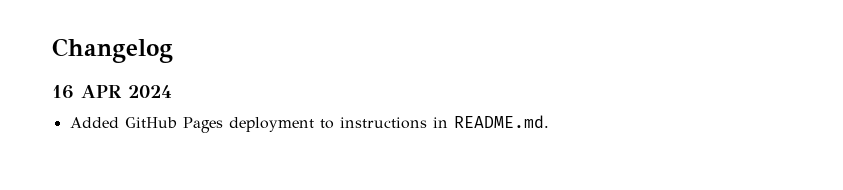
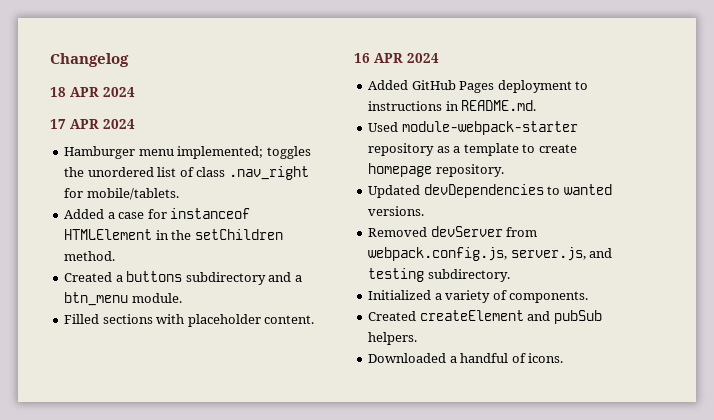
(173, 50) none -> [50,87,135,97] [50,119,135,129] [64,146,311,159] [64,166,309,180] [64,188,179,200] [64,208,251,219] [64,229,283,240] [64,251,116,261] [64,271,302,285] [64,292,182,306] [64,314,315,327] // 18 APR 2024 // 17 APR 2024 // Hamburger menu implemented; toggles the unordered list of class .nav_right for mobile/tablets. // Added a case for instanceof HTMLElement in the setChildren method. // Created a buttons subdirectory and a btn_menu module. // Filled sections with placeholder content.
(549, 121) none -> [368,121,578,135] [368,143,577,156] [368,163,504,177] [368,184,612,198] [368,206,425,216] [368,226,538,237] [368,247,613,261] [368,268,510,282] [368,290,589,303] [368,310,602,324] [368,332,418,345] [368,353,564,363] // Used module-webpack-starter repository as a template to create homepage repository. // Updated devDependencies to wanted versions. // Removed devServer from webpack.config.js, server.js, and testing subdirectory. // Initialized a variety of components. // Created createElement and pubSub helpers. // Downloaded a handful of icons.

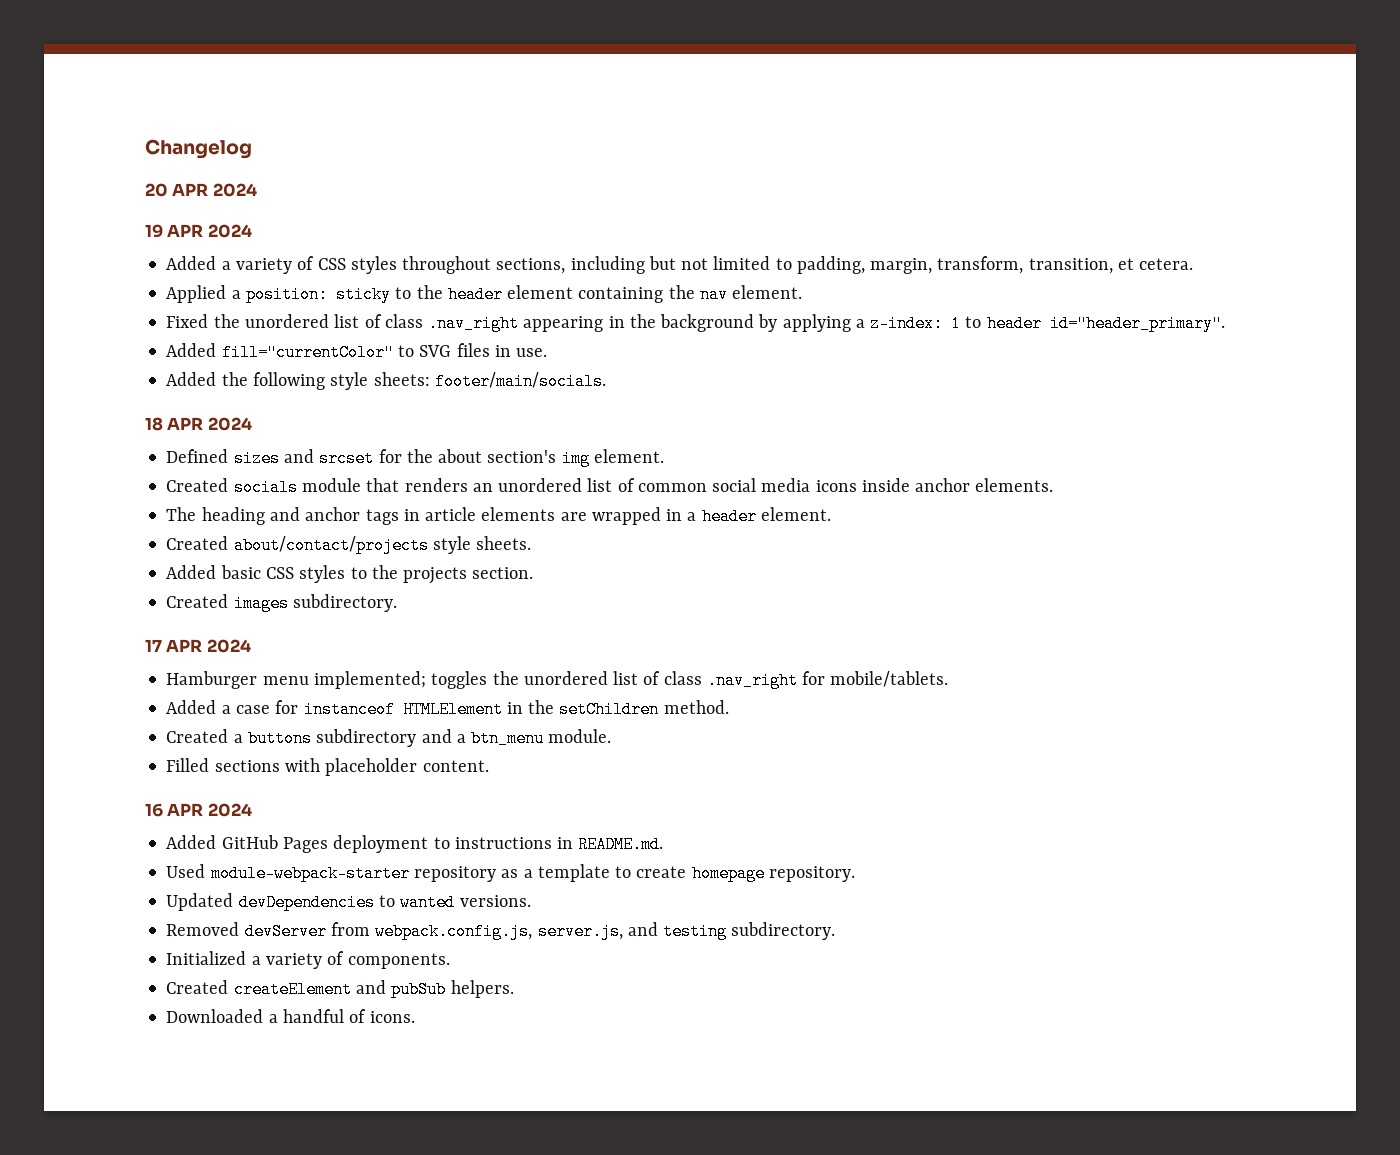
[50,87,135,97] 18 APR 2024 -> [145,183,257,197] [145,224,252,238] [166,256,1194,274] [166,285,803,303] [166,314,1225,332] [166,343,548,361] [166,372,606,390] [145,417,252,431] [166,449,664,467] [166,478,1054,496] [166,507,831,525] [166,536,532,554] [166,565,534,584] [166,594,397,612] 20 APR 2024 // 19 APR 2024 // Added a variety of CSS styles throughout sections, including but not limited to padding, margin, transform, transition, et cetera. // Applied a position: sticky to the header element containing the nav element. // Fixed the unordered list of class .nav_right appearing in the background by applying a z-index: 1 to header id="header_primary". // Added fill="currentColor" to SVG files in use. // Added the following style sheets: footer/main/socials. // 18 APR 2024 // Defined sizes and srcset for the about section's img element. // Created socials module that renders an unordered list of common social media icons inside anchor elements. // The heading and anchor tags in article elements are wrapped in a header element. // Created about/contact/projects style sheets. // Added basic CSS styles to the projects section. // Created images subdirectory.

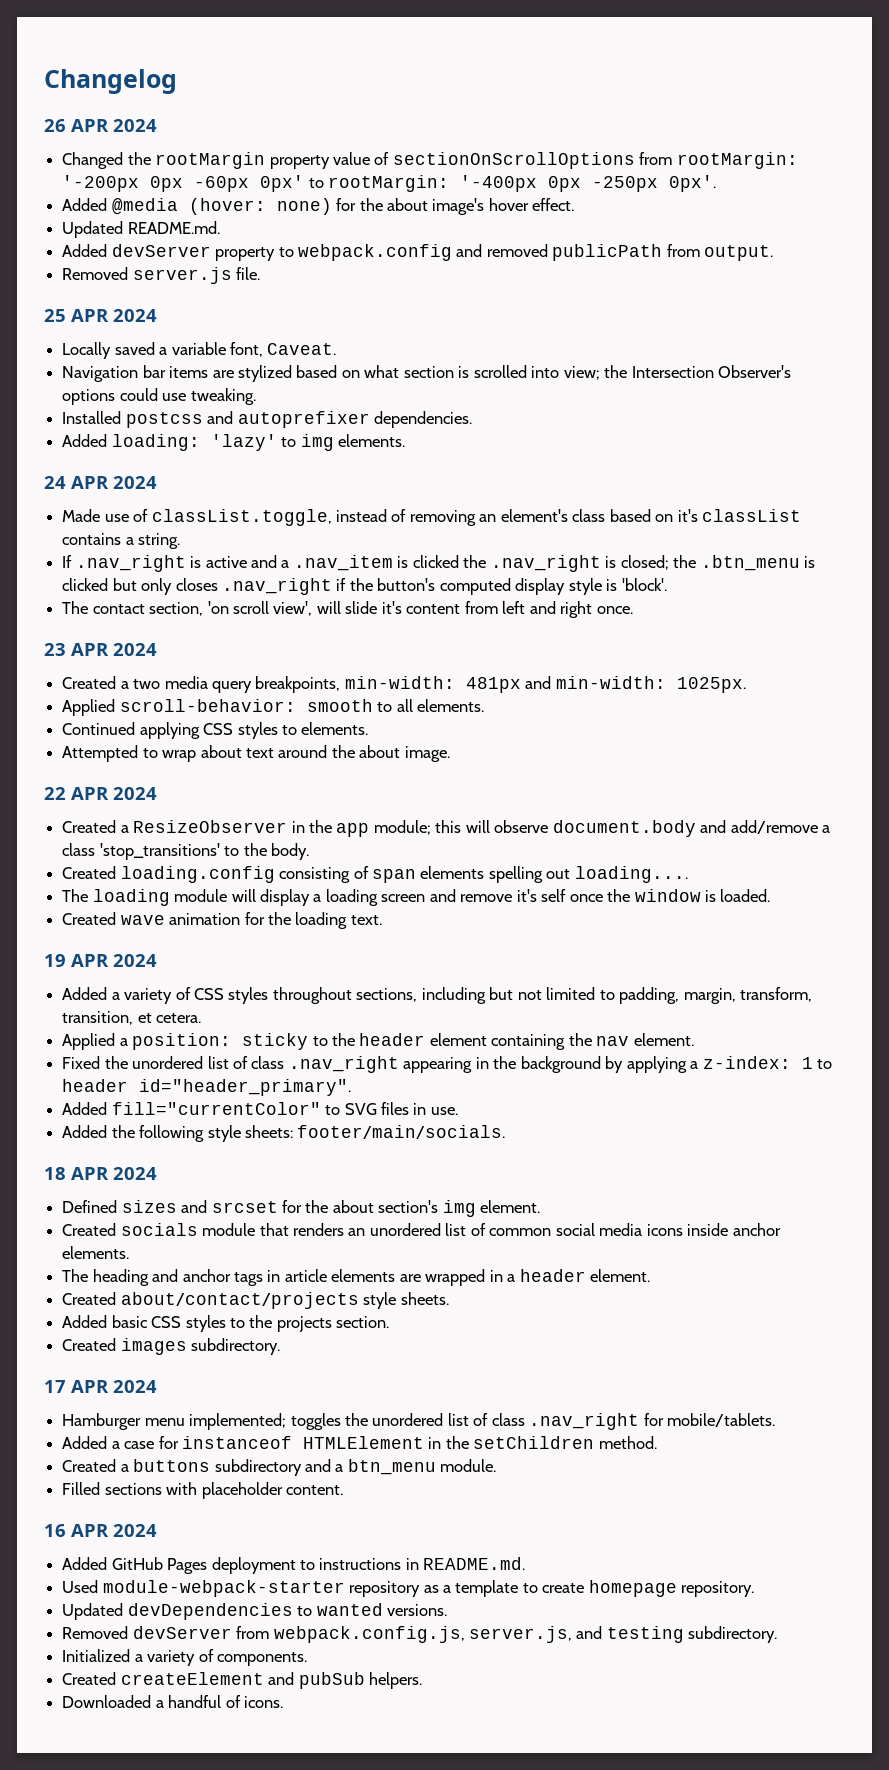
[145,183,257,197] 20 APR 2024 -> [44,119,157,132] [62,152,798,169] [62,175,717,192] [62,198,575,215] [62,221,220,238] [62,244,774,261] [62,267,261,284] [44,309,157,322] [62,342,337,359] [62,365,791,382] [62,388,256,405] [62,411,472,428] [62,434,405,451] [44,476,157,489] [62,509,802,526] [62,533,181,549] [62,555,815,572] [62,578,667,595] [62,601,633,618] [44,643,157,656] [62,676,746,693] [62,699,484,716] [62,722,369,739] [62,745,450,762] [44,787,157,800] [62,820,831,837] [62,843,309,860] [62,866,688,883] [62,889,771,906] [62,912,382,929] 26 APR 2024 // Changed the rootMargin property value of sectionOnScrollOptions from rootMargin: '-200px 0px -60px 0px' to rootMargin: '-400px 0px -250px 0px'. // Added @media (hover: none) for the about image's hover effect. // Updated README.md. // Added devServer property to webpack.config and removed publicPath from output. // Removed server.js file. // 25 APR 2024 // Locally saved a variable font, Caveat. // Navigation bar items are stylized based on what section is scrolled into view; the Intersection Observer's options could use tweaking. // Installed postcss and autoprefixer dependencies. // Added loading: 'lazy' to img elements. // 24 APR 2024 // Made use of classList.toggle, instead of removing an element's class based on it's classList contains a string. // If .nav_right is active and a .nav_item is clicked the .nav_right is closed; the .btn_menu is clicked but only closes .nav_right if the button's computed display style is 'block'. // The contact section, 'on scroll view', will slide it's content from left and right once. // 23 APR 2024 // Created a two media query breakpoints, min-width: 481px and min-width: 1025px. // Applied scroll-behavior: smooth to all elements. // Continued applying CSS styles to elements. // Attempted to wrap about text around the about image. // 22 APR 2024 // Created a ResizeObserver in the app module; this will observe document.body and add/remove a class 'stop_transitions' to the body. // Created loading.config consisting of span elements spelling out loading.... // The loading module will display a loading screen and remove it's self once the window is loaded. // Created wave animation for the loading text.

